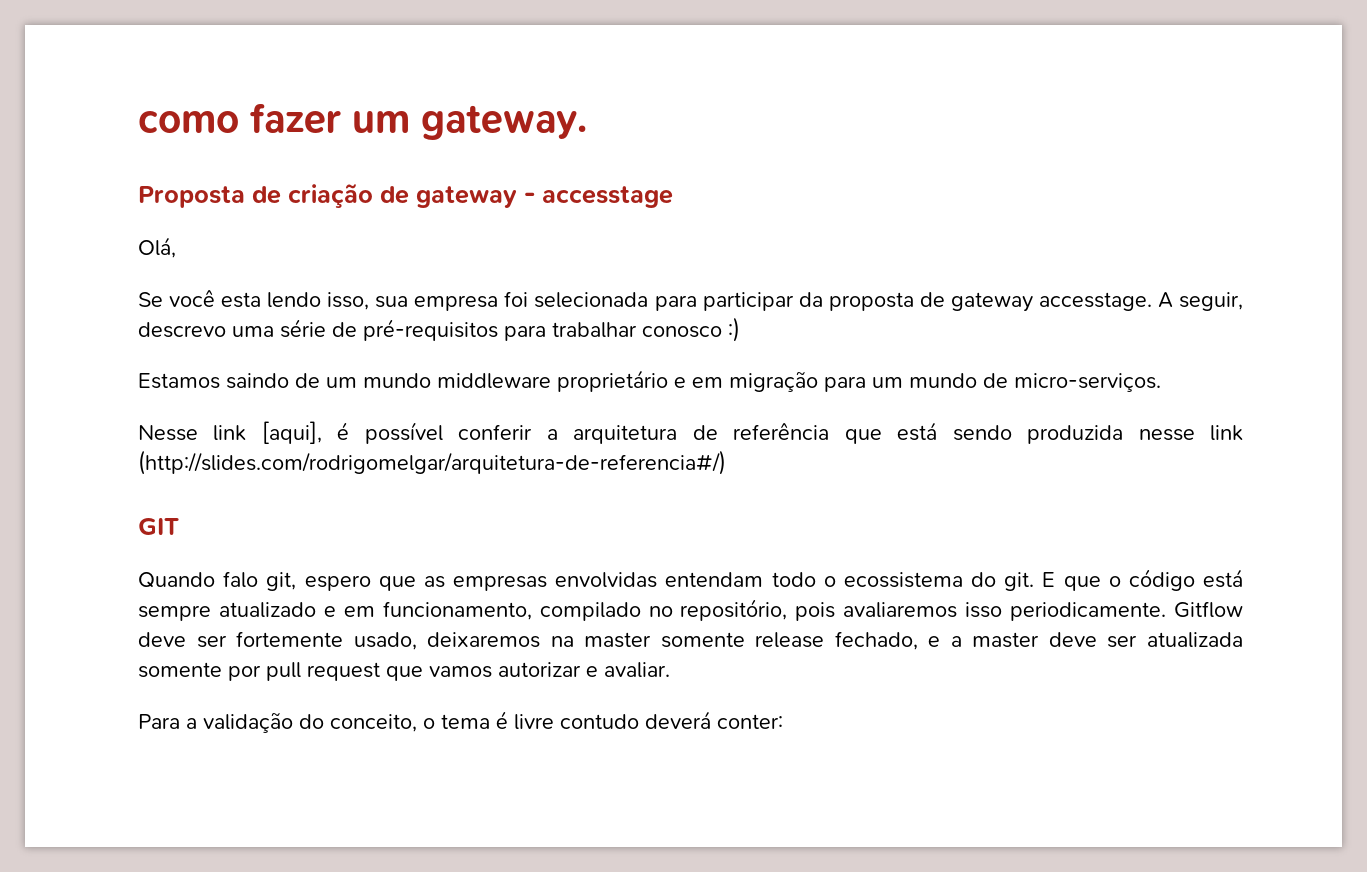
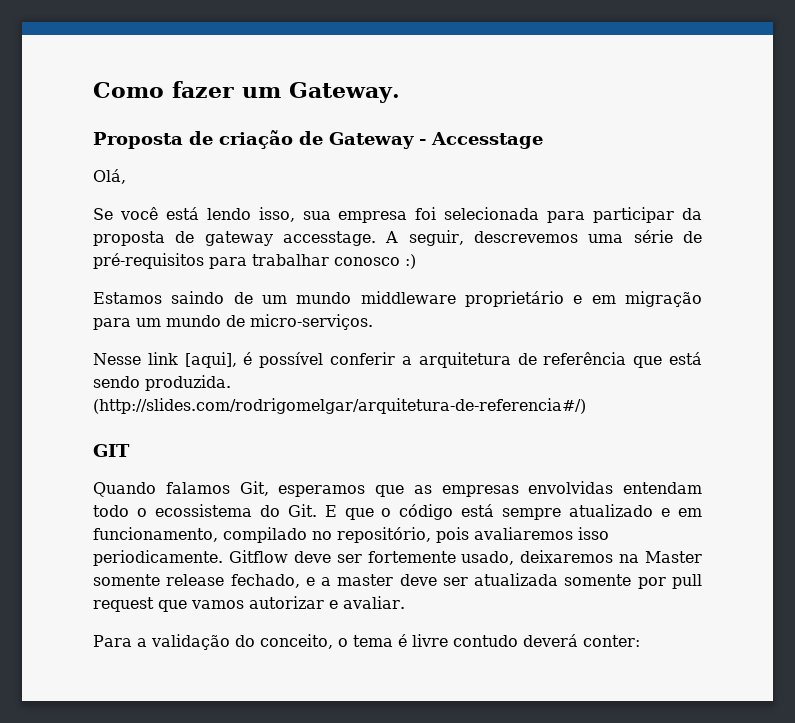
[138,111,239,133] como -> [93,82,164,98] Como
[421,105,587,140] gateway. -> [289,82,400,103] Gateway.
[416,186,673,208] gateway - accesstage -> [329,132,543,149] Gateway - Accesstage
[221,292,262,308] esta -> [165,207,199,220] está
[138,322,226,338] descrevo -> [473,231,578,243] descrevemos
[1027,425,1244,444] produzida nesse link -> [145,375,231,391] produzida.
[223,571,371,591] falo git, espero -> [165,481,366,497] falamos Git, esperamos
[1004,572,1035,591] git. -> [287,504,317,517] Git.
[584,632,652,648] master -> [645,551,702,563] Master

